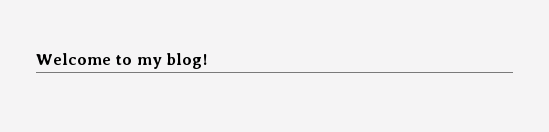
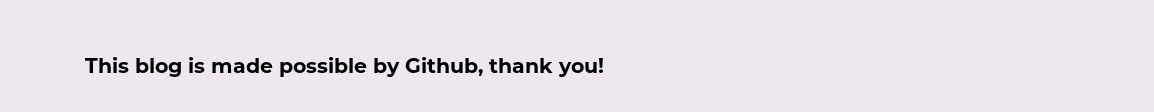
[36,53,208,69] Welcome to my blog! -> [85,57,604,77] This blog is made possible by Github, thank you!

